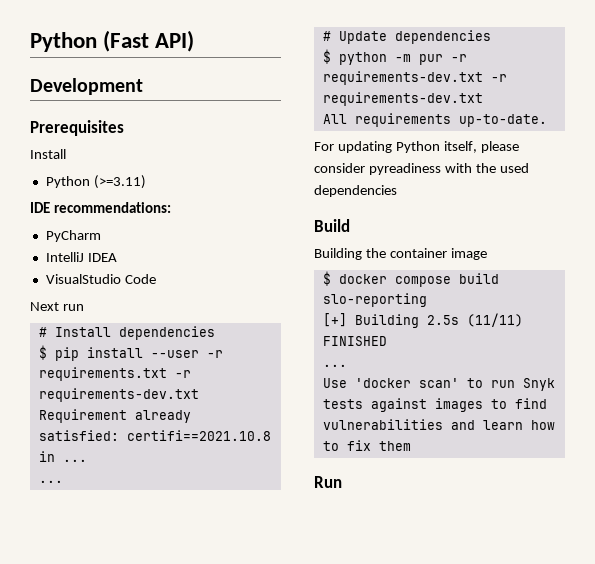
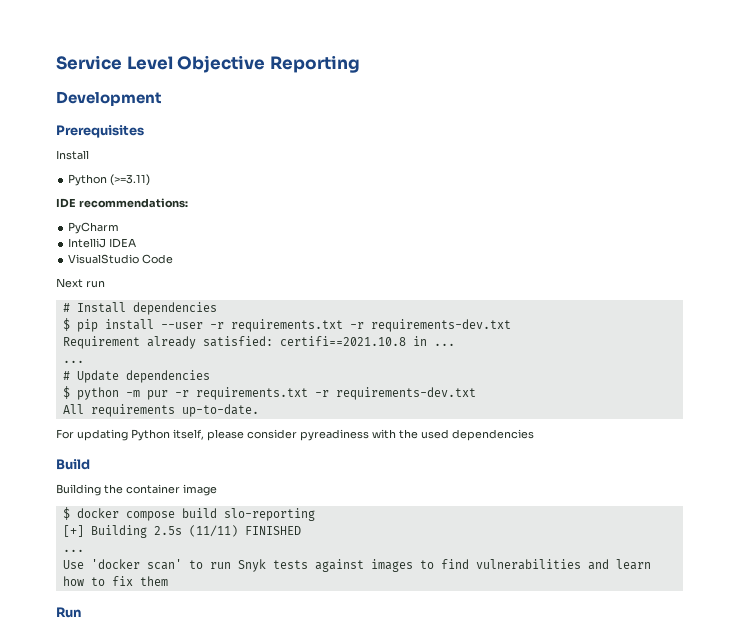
[30,30,195,52] Python (Fast API) -> [56,55,360,73] Service Level Objective Reporting
[322,71,483,85] requirements-dev.txt -> [195,387,308,400] requirements.txt

